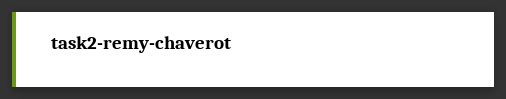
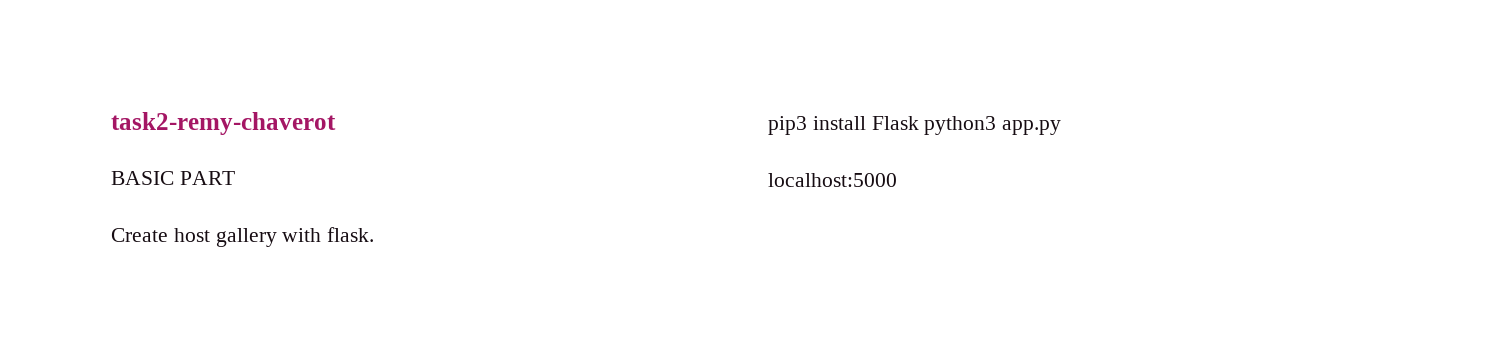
(231, 44) none -> [111,171,235,185] [111,227,375,247] [768,116,1062,135] [768,173,897,187] // BASIC PART // Create host gallery with flask. // pip3 install Flask python3 app.py // localhost:5000

